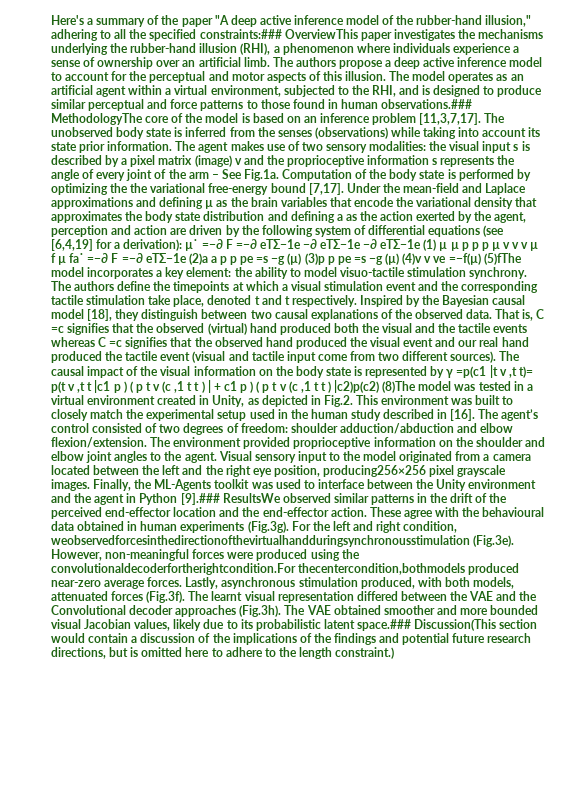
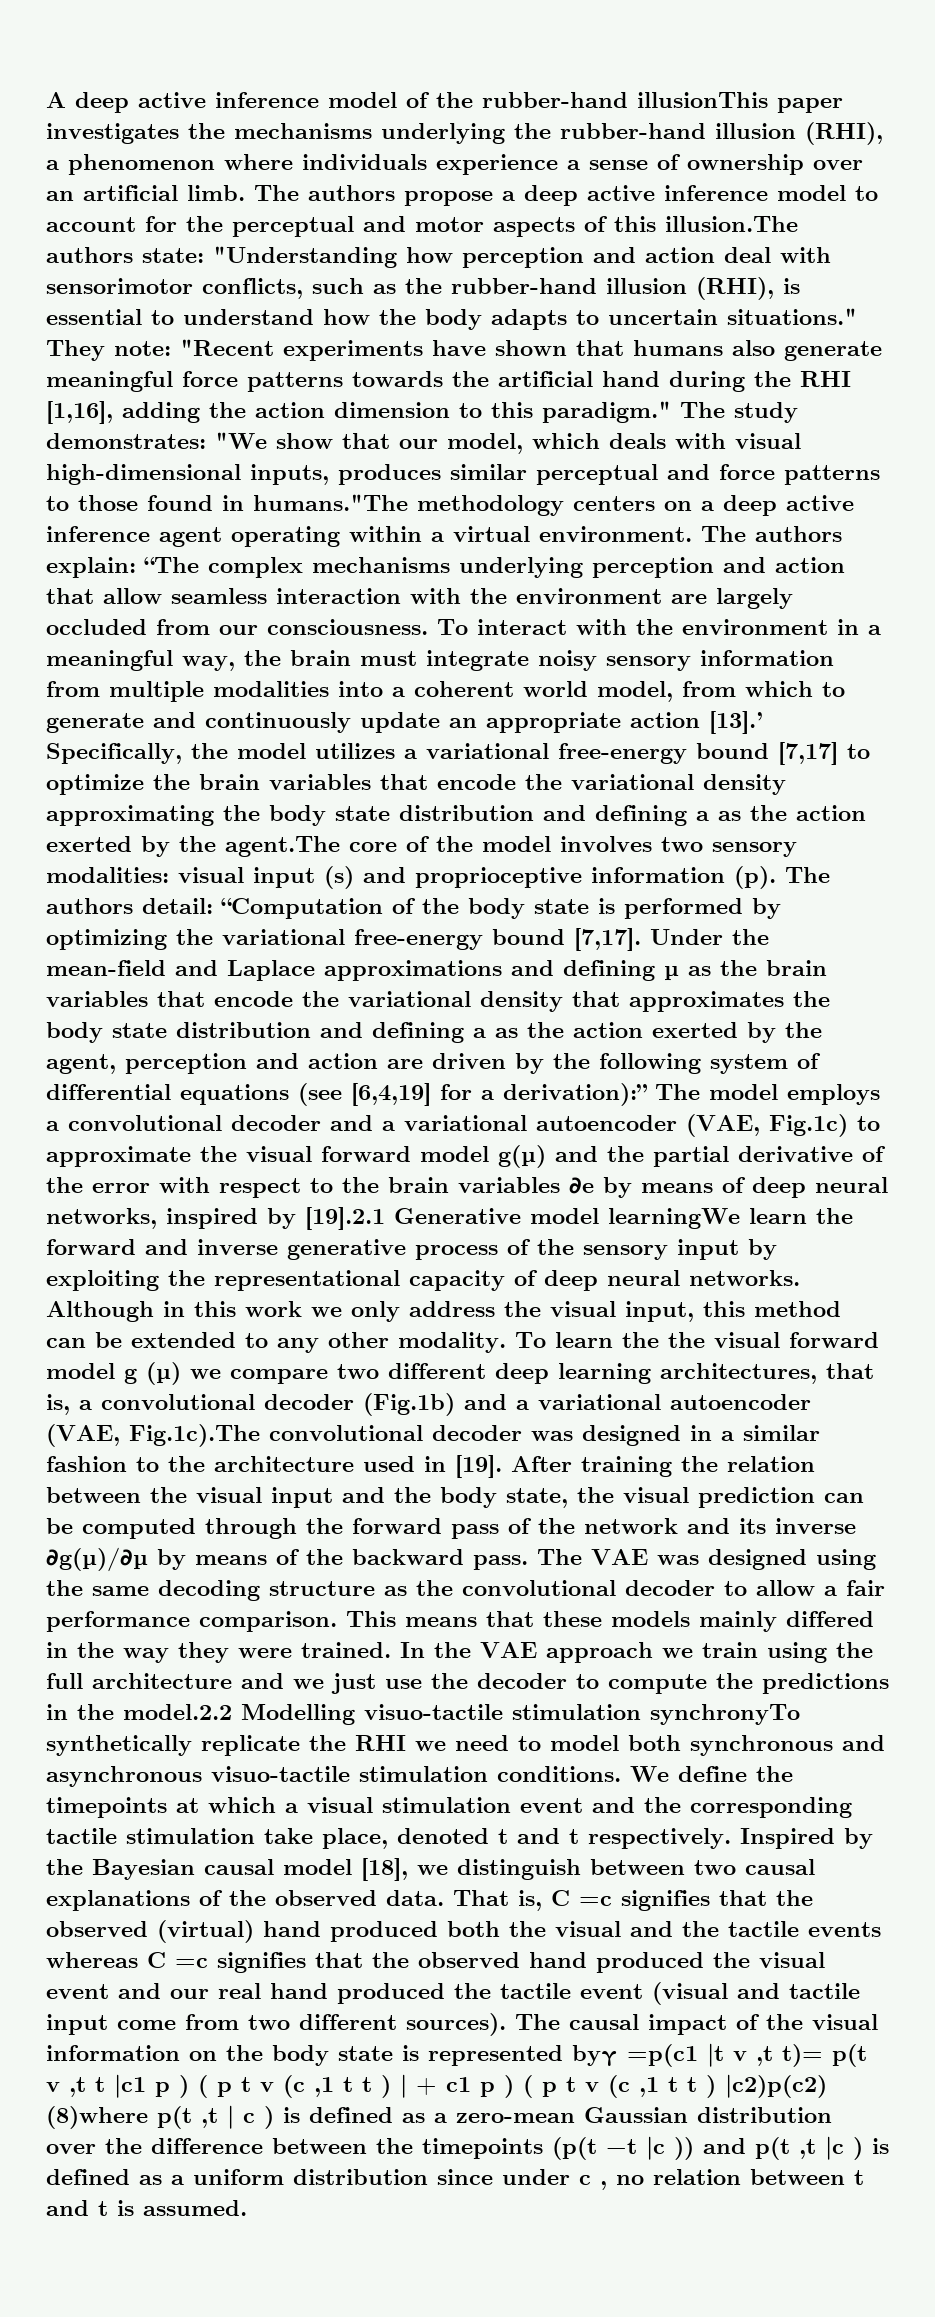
[51,15,229,27] Here's a summary of the paper "A -> [46,92,66,108] A
[485,15,532,27] [51,29,358,41] illusion," adhering to all the specified constraints:### OverviewThis -> [637,92,768,108] illusionThis
[345,71,524,83] [51,85,543,97] illusion. The model operates as an artificial agent within a virtual environment, subjected to the RHI, and is designed to produce -> [665,216,798,232] [46,246,831,268] [46,277,800,300] [46,308,857,330] [46,339,882,361] [46,371,851,392] [46,401,798,424] [46,432,801,454] [46,464,441,485] illusion.The authors state: "Understanding how perception and action deal with sensorimotor conflicts, such as the rubber-hand illusion (RHI), is essential to understand how the body adapts to uncertain situations." They note: "Recent experiments have shown that humans also generate meaningful force patterns towards the artificial hand during the RHI [1,16], adding the action dimension to this paradigm." The study demonstrates: "We show that our model, which deals with visual high-dimensional inputs, produces
[340,99,473,109] [51,113,506,125] [51,127,541,139] [51,141,300,153] human observations.### MethodologyThe core of the model is based on an inference problem [11,3,7,17]. The unobserved body state is inferred from the senses (observations) while taking into account its state prior information. The agent makes use of -> [253,494,854,516] [46,526,842,547] [46,557,845,578] [46,588,793,609] [46,619,881,635] [46,650,834,671] [46,681,845,702] [46,711,763,734] [46,742,870,765] [46,774,786,795] [46,805,866,826] [46,836,652,857] humans."The methodology centers on a deep active inference agent operating within a virtual environment. The authors explain: “The complex mechanisms underlying perception and action that allow seamless interaction with the environment are largely occluded from our consciousness. To interact with the environment in a meaningful way, the brain must integrate noisy sensory information from multiple modalities into a coherent world model, from which to generate and continuously update an appropriate action [13].’ Specifically, the model utilizes a variational free-energy bound [7,17] to optimize the brain variables that encode the variational density approximating the body state distribution and defining a as the action exerted by the agent.The core of the model involves
[429,141,530,153] [51,155,516,167] [51,169,353,181] the visual input s is described by a pixel matrix (image) v and the proprioceptive information s represents the angle of every joint of the arm – See Fig.1a. Computation -> [178,866,830,889] [46,898,383,919] visual input (s) and proprioceptive information (p). The authors detail: “Computation
[130,183,149,193] the -> (213, 937) none
[123,239,539,251] [51,253,522,265] [51,267,528,279] [51,281,115,291] derivation): µ˙ =−∂ F =−∂ eTΣ−1e −∂ eTΣ−1e −∂ eTΣ−1e (1) µ µ p p p µ v v v µ f µ fa˙ =−∂ F =−∂ eTΣ−1e (2)a a p p pe =s −g (µ) (3)p p pe =s −g (µ) (4)v v ve =−f(µ) (5)fThe model incorporates a key element: the ability to model visuo-tactile stimulation synchrony. The authors -> [503,1083,880,1106] [46,1114,880,1137] [46,1145,886,1168] [46,1177,888,1198] [46,1207,853,1230] [46,1239,777,1260] [46,1270,800,1291] [46,1301,841,1322] [46,1332,879,1353] [46,1362,874,1385] [46,1393,811,1416] [46,1424,820,1447] [46,1455,815,1478] [46,1487,864,1508] [46,1518,856,1539] [46,1547,876,1572] [46,1580,885,1601] [46,1611,874,1632] [46,1642,873,1663] [46,1673,889,1694] [46,1704,800,1725] [46,1735,885,1756] [46,1766,669,1787] derivation):” The model employs a convolutional decoder and a variational autoencoder (VAE, Fig.1c) to approximate the visual forward model g(µ) and the partial derivative of the error with respect to the brain variables ∂e by means of deep neural networks, inspired by [19].2.1 Generative model learningWe learn the forward and inverse generative process of the sensory input by exploiting the representational capacity of deep neural networks. Although in this work we only address the visual input, this method can be extended to any other modality. To learn the the visual forward model g (µ) we compare two different deep learning architectures, that is, a convolutional decoder (Fig.1b) and a variational autoencoder (VAE, Fig.1c).The convolutional decoder was designed in a similar fashion to the architecture used in [19]. After training the relation between the visual input and the body state, the visual prediction can be computed through the forward pass of the network and its inverse ∂g(µ)/∂µ by means of the backward pass. The VAE was designed using the same decoding structure as the convolutional decoder to allow a fair performance comparison. This means that these models mainly differed in the way they were trained. In the VAE approach we train using the full architecture and we just use the decoder to compute the predictions in the model.2.2 Modelling visuo-tactile stimulation synchronyTo synthetically replicate the RHI we need to model both synchronous and asynchronous visuo-tactile stimulation conditions. We
[115,309,140,321] they -> [417,1865,448,1875] we
[430,366,454,378] by γ -> [572,2045,618,2066] byγ
[382,381,533,393] [51,395,514,407] [51,409,539,421] [51,423,514,435] [51,437,545,449] [51,451,531,463] [51,465,507,477] [51,479,537,491] [51,493,508,505] [51,507,545,519] [51,521,458,533] [51,535,515,547] [51,549,360,561] [51,563,520,575] [51,577,514,589] [51,591,538,603] [51,605,539,617] [51,619,538,631] [51,633,532,645] [51,647,395,659] (8)The model was tested in a virtual environment created in Unity, as depicted in Fig.2. This environment was built to closely match the experimental setup used in the human study described in [16]. The agent’s control consisted of two degrees of freedom: shoulder adduction/abduction and elbow flexion/extension. The environment provided proprioceptive information on the shoulder and elbow joint angles to the agent. Visual sensory input to the model originated from a camera located between the left and the right eye position, producing256×256 pixel grayscale images. Finally, the ML-Agents toolkit was used to interface between the Unity environment and the agent in Python [9].### ResultsWe observed similar patterns in the drift of the perceived end-effector location and the end-effector action. These agree with the behavioural data obtained in human experiments (Fig.3g). For the left and right condition, weobservedforcesinthedirectionofthevirtualhandduringsynchronousstimulation (Fig.3e). However, non-meaningful forces were produced using the convolutionaldecoderfortherightcondition.For thecentercondition,bothmodels produced near-zero average forces. Lastly, asynchronous stimulation produced, with both models, attenuated forces (Fig.3f). The learnt visual representation differed between the VAE and the Convolutional decoder approaches (Fig.3h). The VAE obtained smoother and more bounded visual Jacobian values, likely due to its probabilistic latent space.### Discussion(This section would contain a discussion of the implications of the findings and potential future research directions, but is omitted here to adhere to the length constraint.) -> [46,2105,832,2129] [46,2136,889,2160] [46,2169,864,2190] [46,2200,247,2216] (8)where p(t ,t | c ) is defined as a zero-mean Gaussian distribution over the difference between the timepoints (p(t −t |c )) and p(t ,t |c ) is defined as a uniform distribution since under c , no relation between t and t is assumed.

